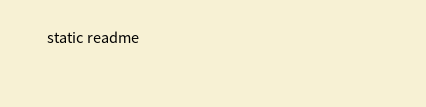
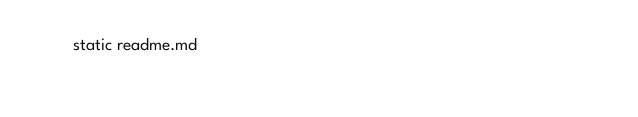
[86,31,139,43] readme -> [116,37,197,51] readme.md

